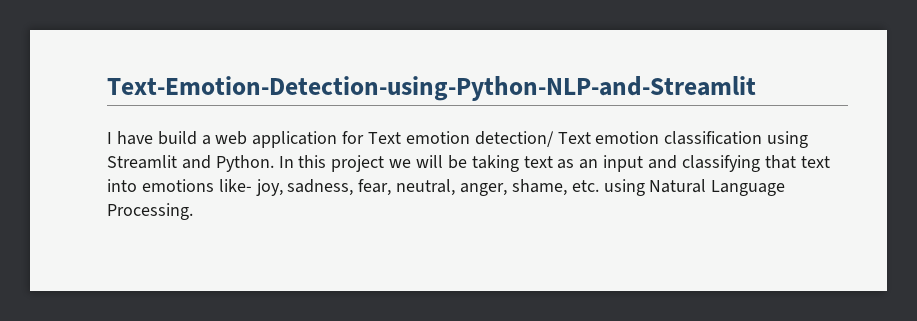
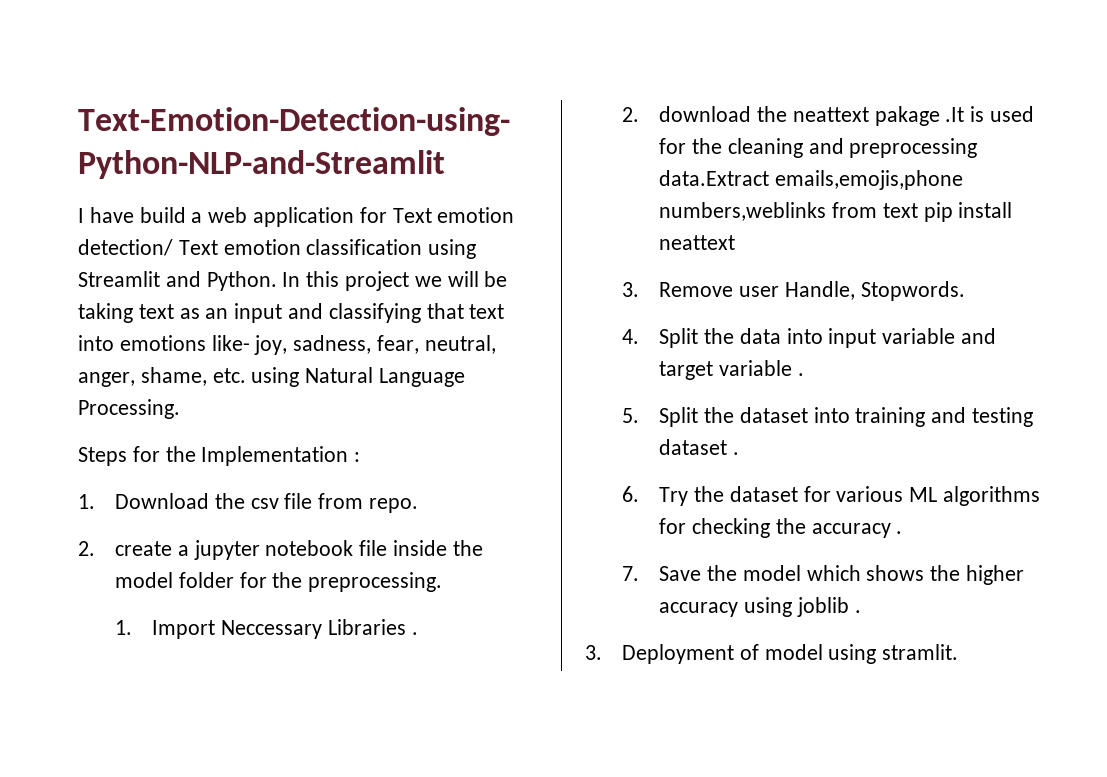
(193, 211) none -> [78,446,361,466] [78,493,419,513] [78,540,483,560] [115,572,443,592] [115,619,418,639] [622,106,1034,126] [659,138,978,158] [659,170,963,190] [659,202,1013,222] [659,235,736,250] [622,281,965,301] [622,328,996,348] [659,360,804,380] [622,407,1033,427] [659,439,739,455] [622,486,1040,506] [659,518,903,538] [622,565,1024,585] [659,597,861,617] [585,644,959,664] // Steps for the Implementation : // 1. Download the csv file from repo. // 2. create a jupyter notebook file inside the model folder for the preprocessing. // 1. Import Neccessary Libraries . // 2. download the neattext pakage .It is used for the cleaning and preprocessing data.Extract emails,emojis,phone numbers,weblinks from text pip install neattext // 3. Remove user Handle, Stopwords. // 4. Split the data into input variable and target variable . // 5. Split the dataset into training and testing dataset . // 6. Try the dataset for various ML algorithms for checking the accuracy . // 7. Save the model which shows the higher accuracy using joblib . // 3. Deployment of model using stramlit.

